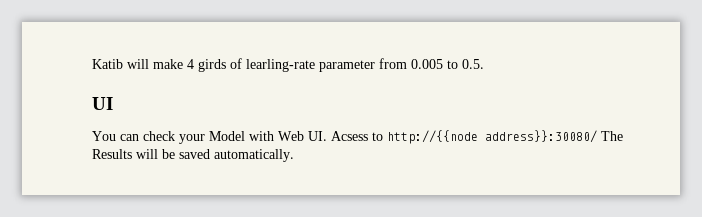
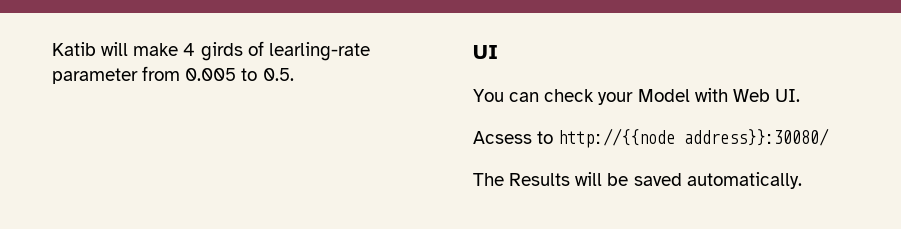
(327, 136) none -> (800, 95) //
(597, 136) none -> (830, 137) //

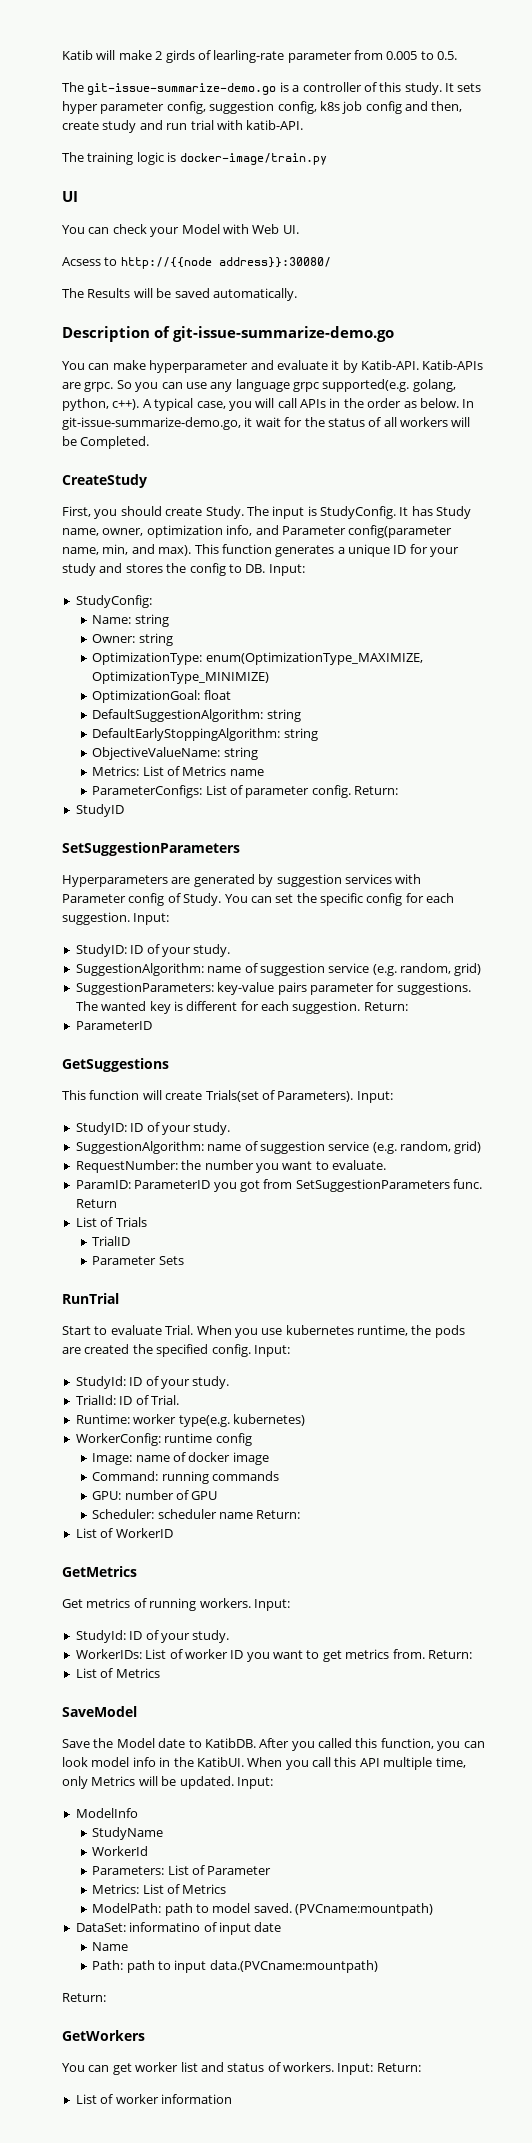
[183,43,196,56] 4 -> [155,51,163,60] 2
(294, 74) none -> [62,82,482,95] [62,101,463,114] [62,120,304,133] [62,152,327,165] // The git-issue-summarize-demo.go is a controller of this study. It sets hyper parameter config, suggestion config, k8s job config and then, create study and run trial with katib-API. // The training logic is docker-image/train.py
(802, 180) none -> [62,326,394,342] [62,360,484,373] [62,379,456,392] [62,398,475,411] [62,417,471,430] [62,436,150,449] [62,474,147,488] [62,506,472,519] [62,525,453,538] [62,544,460,557] [62,563,305,576] [75,595,152,608] [92,614,169,627] [92,633,173,646] [92,652,423,665] [92,671,270,684] [92,690,231,703] [92,709,301,722] [92,728,318,741] [92,747,258,760] [92,766,264,776] [92,785,399,798] [75,804,124,817] [62,842,240,856] [62,874,422,887] [62,893,455,906] [62,912,170,925] [75,944,231,957] [75,963,482,976] [75,982,471,995] [75,1001,408,1014] [75,1021,152,1030] [62,1058,169,1072] [62,1090,393,1103] [75,1122,231,1135] [75,1141,482,1154] [75,1160,386,1173] [75,1179,482,1192] [75,1199,117,1208] [75,1217,147,1227] [92,1236,131,1246] [92,1256,184,1265] [62,1293,119,1304] [62,1325,465,1338] [62,1344,290,1357] [75,1376,230,1389] [75,1395,179,1405] [75,1414,305,1427] [75,1433,252,1446] [92,1452,269,1465] [92,1471,280,1484] [92,1490,218,1500] [92,1509,301,1519] [75,1528,173,1538] [62,1566,137,1577] [62,1598,290,1611] [75,1630,230,1643] [75,1649,472,1662] [75,1668,160,1678] [62,1706,137,1717] [62,1738,485,1751] [62,1757,466,1770] [62,1776,273,1789] [75,1808,138,1818] [92,1827,164,1840] [92,1846,149,1856] [92,1865,272,1875] [92,1884,227,1894] [92,1903,434,1916] [75,1922,282,1935] [92,1942,129,1951] [92,1960,378,1973] [62,1993,106,2002] [62,2030,145,2041] [62,2062,421,2075] [75,2094,232,2104] // Description of git-issue-summarize-demo.go // You can make hyperparameter and evaluate it by Katib-API. Katib-APIs are grpc. So you can use any language grpc supported(e.g. golang, python, c++). A typical case, you will call APIs in the order as below. In git-issue-summarize-demo.go, it wait for the status of all workers will be Completed. // CreateStudy // First, you should create Study. The input is StudyConfig. It has Study name, owner, optimization info, and Parameter config(parameter name, min, and max). This function generates a unique ID for your study and stores the config to DB. Input: // StudyConfig: // Name: string // Owner: string // OptimizationType: enum(OptimizationType_MAXIMIZE, OptimizationType_MINIMIZE) // OptimizationGoal: float // DefaultSuggestionAlgorithm: string // DefaultEarlyStoppingAlgorithm: string // ObjectiveValueName: string // Metrics: List of Metrics name // ParameterConfigs: List of parameter config. Return: // StudyID // SetSuggestionParameters // Hyperparameters are generated by suggestion services with Parameter config of Study. You can set the specific config for each suggestion. Input: // StudyID: ID of your study. // SuggestionAlgorithm: name of suggestion service (e.g. random, grid) // SuggestionParameters: key-value pairs parameter for suggestions. The wanted key is different for each suggestion. Return: // ParameterID // GetSuggestions // This function will create Trials(set of Parameters). Input: // StudyID: ID of your study. // SuggestionAlgorithm: name of suggestion service (e.g. random, grid) // RequestNumber: the number you want to evaluate. // ParamID: ParameterID you got from SetSuggestionParameters func. Return // List of Trials // TrialID // Parameter Sets // RunTrial // Start to evaluate Trial. When you use kubernetes runtime, the pods are created the specified config. Input: // StudyId: ID of your study. // TrialId: ID of Trial. // Runtime: worker type(e.g. kubernetes) // WorkerConfig: runtime config // Image: name of docker image // Command: running commands // GPU: number of GPU // Scheduler: scheduler name Return: // List of WorkerID // GetMetrics // Get metrics of running workers. Input: // StudyId: ID of your study. // WorkerIDs: List of worker ID you want to get metrics from. Return: // List of Metrics // SaveModel // Save the Model date to KatibDB. After you called this function, you can look model info in the KatibUI. When you call this API multiple time, only Metrics will be updated. Input: // ModelInfo // StudyName // WorkerId // Parameters: List of Parameter // Metrics: List of Metrics // ModelPath: path to model saved. (PVCname:mountpath) // DataSet: informatino of input date // Name // Path: path to input data.(PVCname:mountpath) // Return: // GetWorkers // You can get worker list and status of workers. Input: Return: // List of worker information

